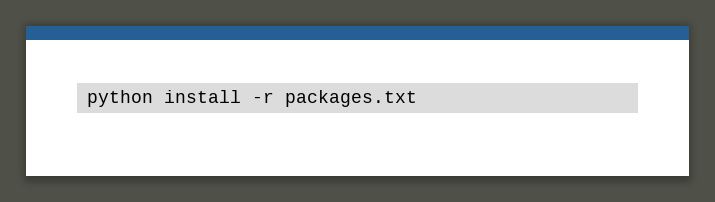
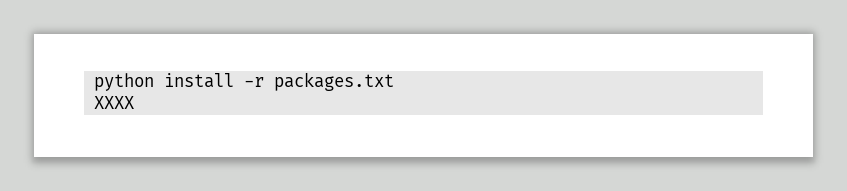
(417, 98) none -> [94,96,135,109] // XXXX

